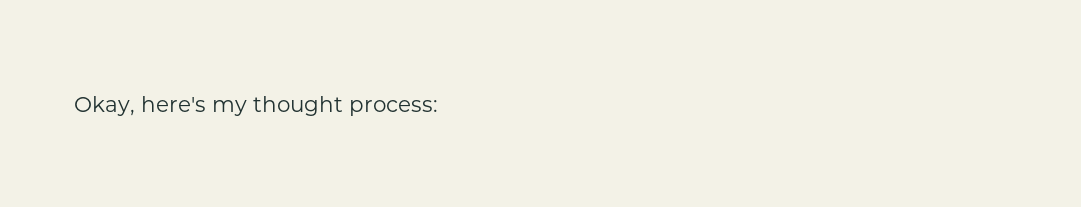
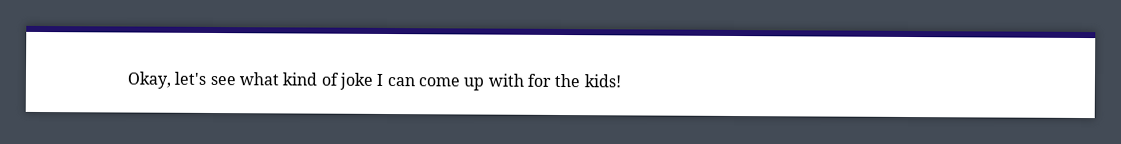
[141,96,438,116] here's my thought process: -> [174,71,621,91] let's see what kind of joke I can come up with for the kids!

